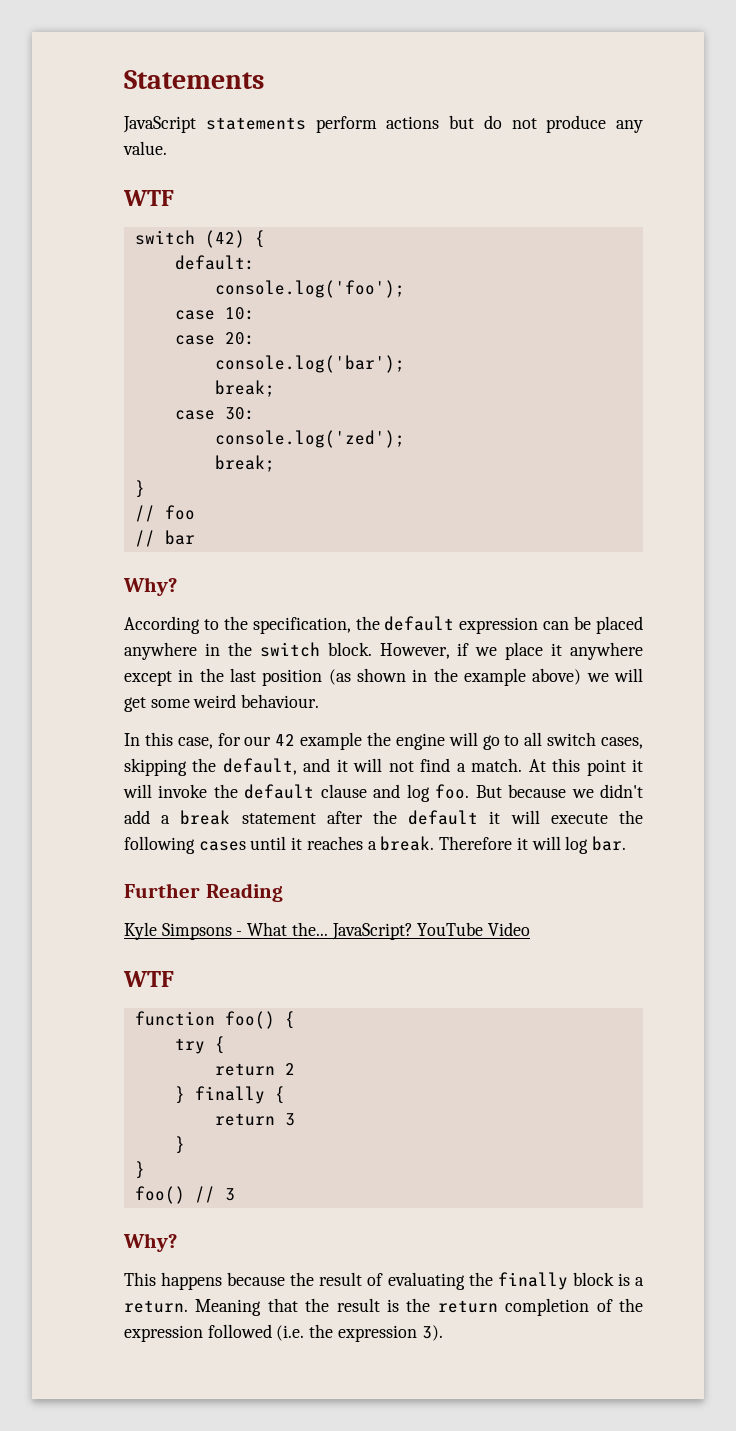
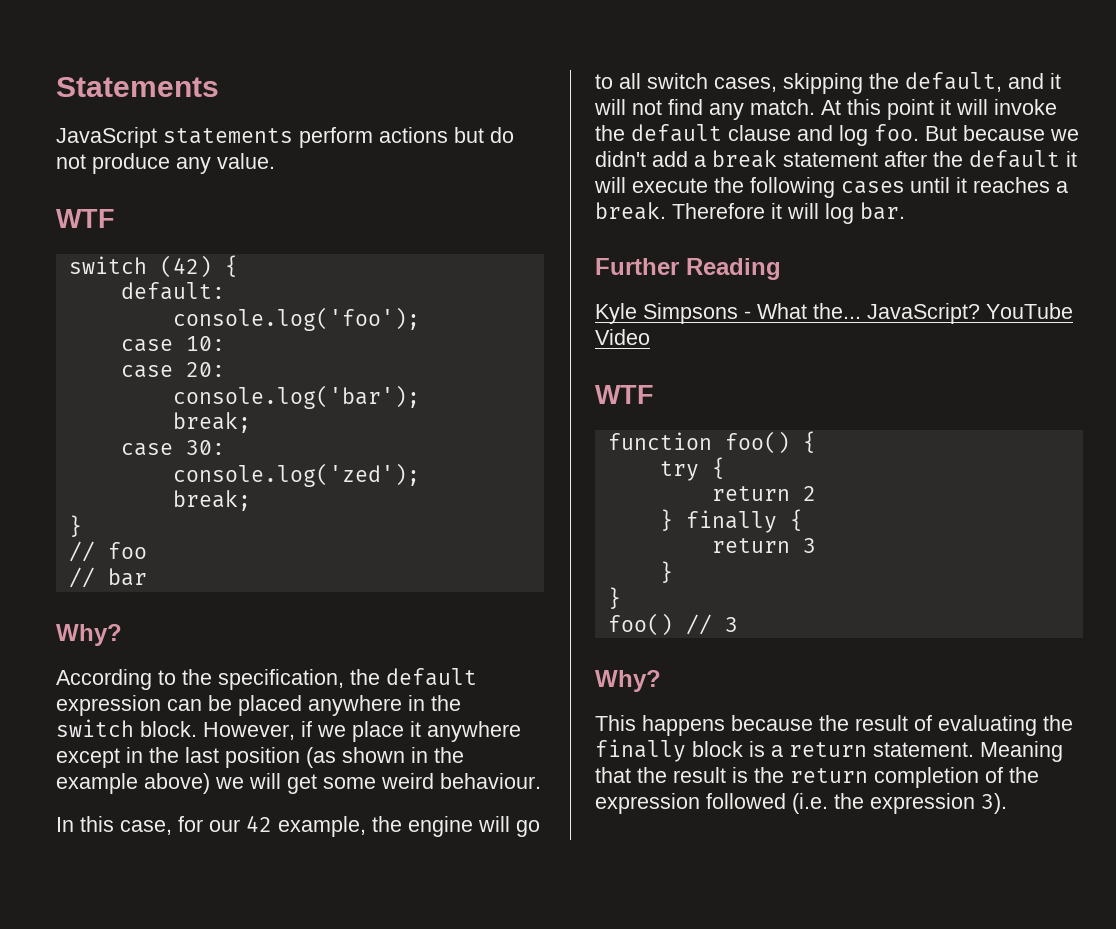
[300,732,363,750] example -> [278,816,366,837] example,
[456,763,466,772] a -> [709,103,744,120] any
[124,1300,188,1313] return. -> [789,742,974,757] return statement.

